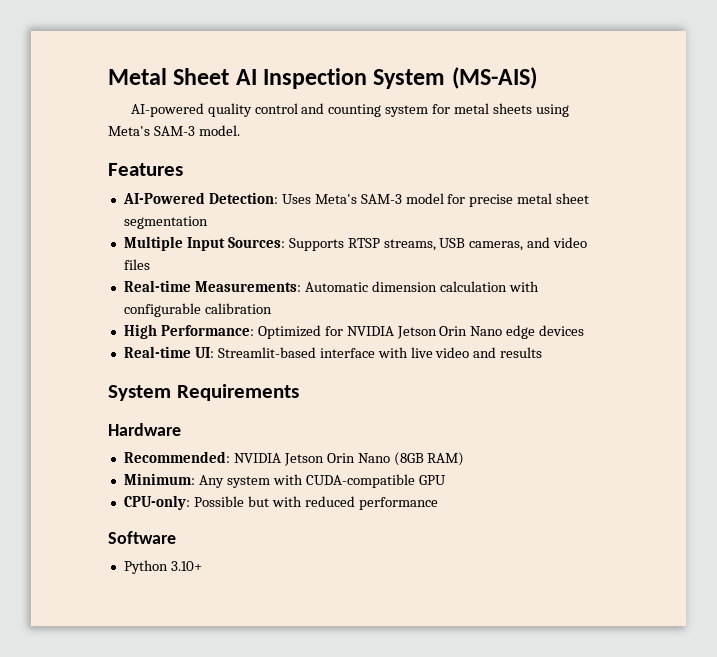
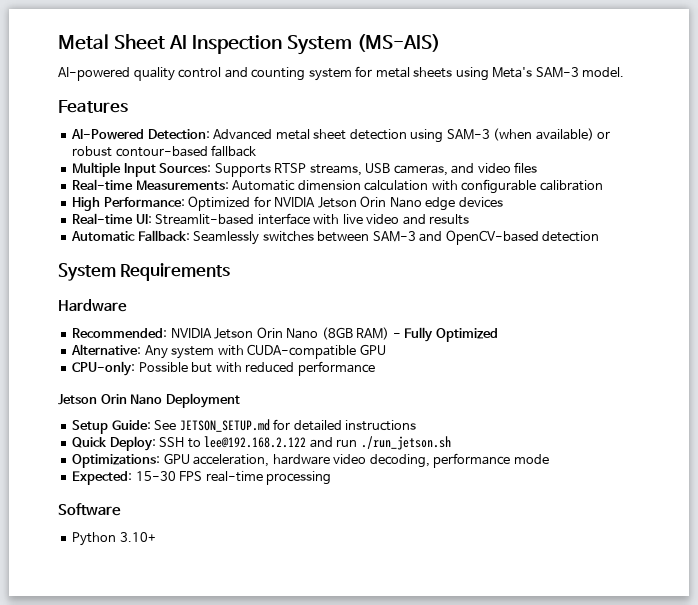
[281,193,590,207] [123,216,208,229] Uses Meta's SAM-3 model for precise metal sheet segmentation -> [213,128,611,143] [72,145,257,157] Advanced metal sheet detection using SAM-3 (when available) or robust contour-based fallback
(543, 352) none -> [71,230,600,245] // Automatic Fallback: Seamlessly switches between SAM-3 and OpenCV-based detection
[123,473,195,485] // Minimum: -> [392,327,498,342] [71,344,142,355] - Fully Optimized // Alternative:
(438, 503) none -> [58,393,240,408] [72,419,417,434] [72,436,451,451] [72,453,549,468] [72,471,332,485] // Jetson Orin Nano Deployment // Setup Guide: See JETSON_SETUP.md for detailed instructions // Quick Deploy: SSH to lee@192.168.2.122 and run ./run_jetson.sh // Optimizations: GPU acceleration, hardware video decoding, performance mode // Expected: 15-30 FPS real-time processing

